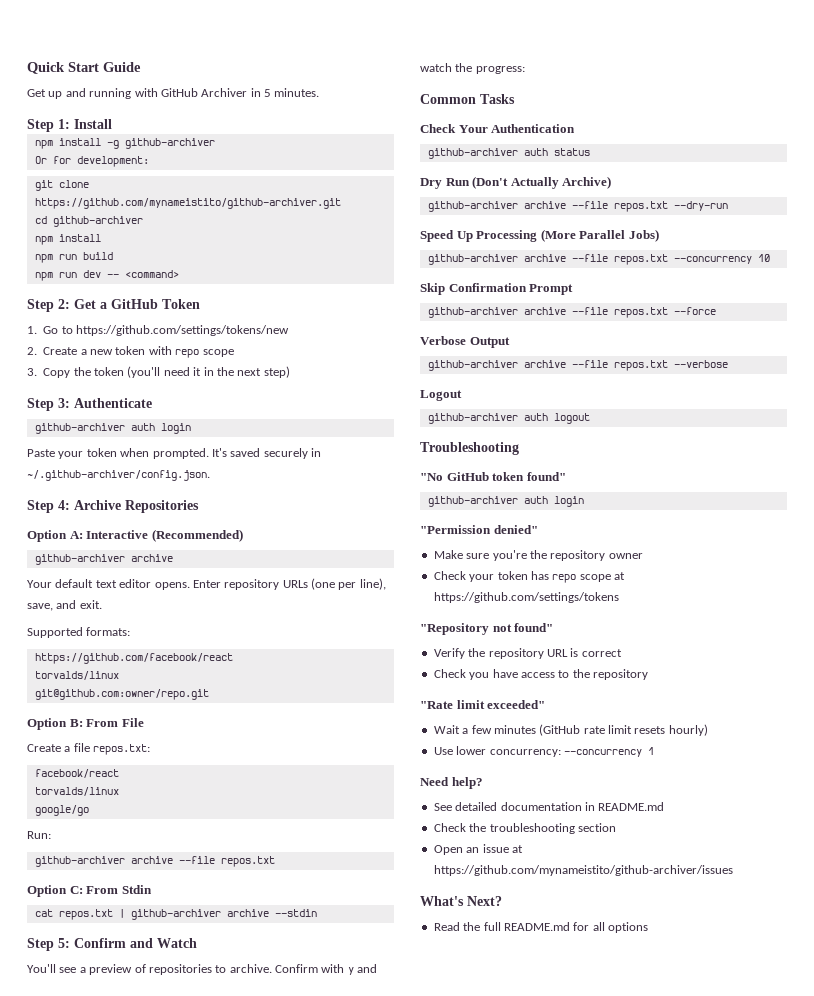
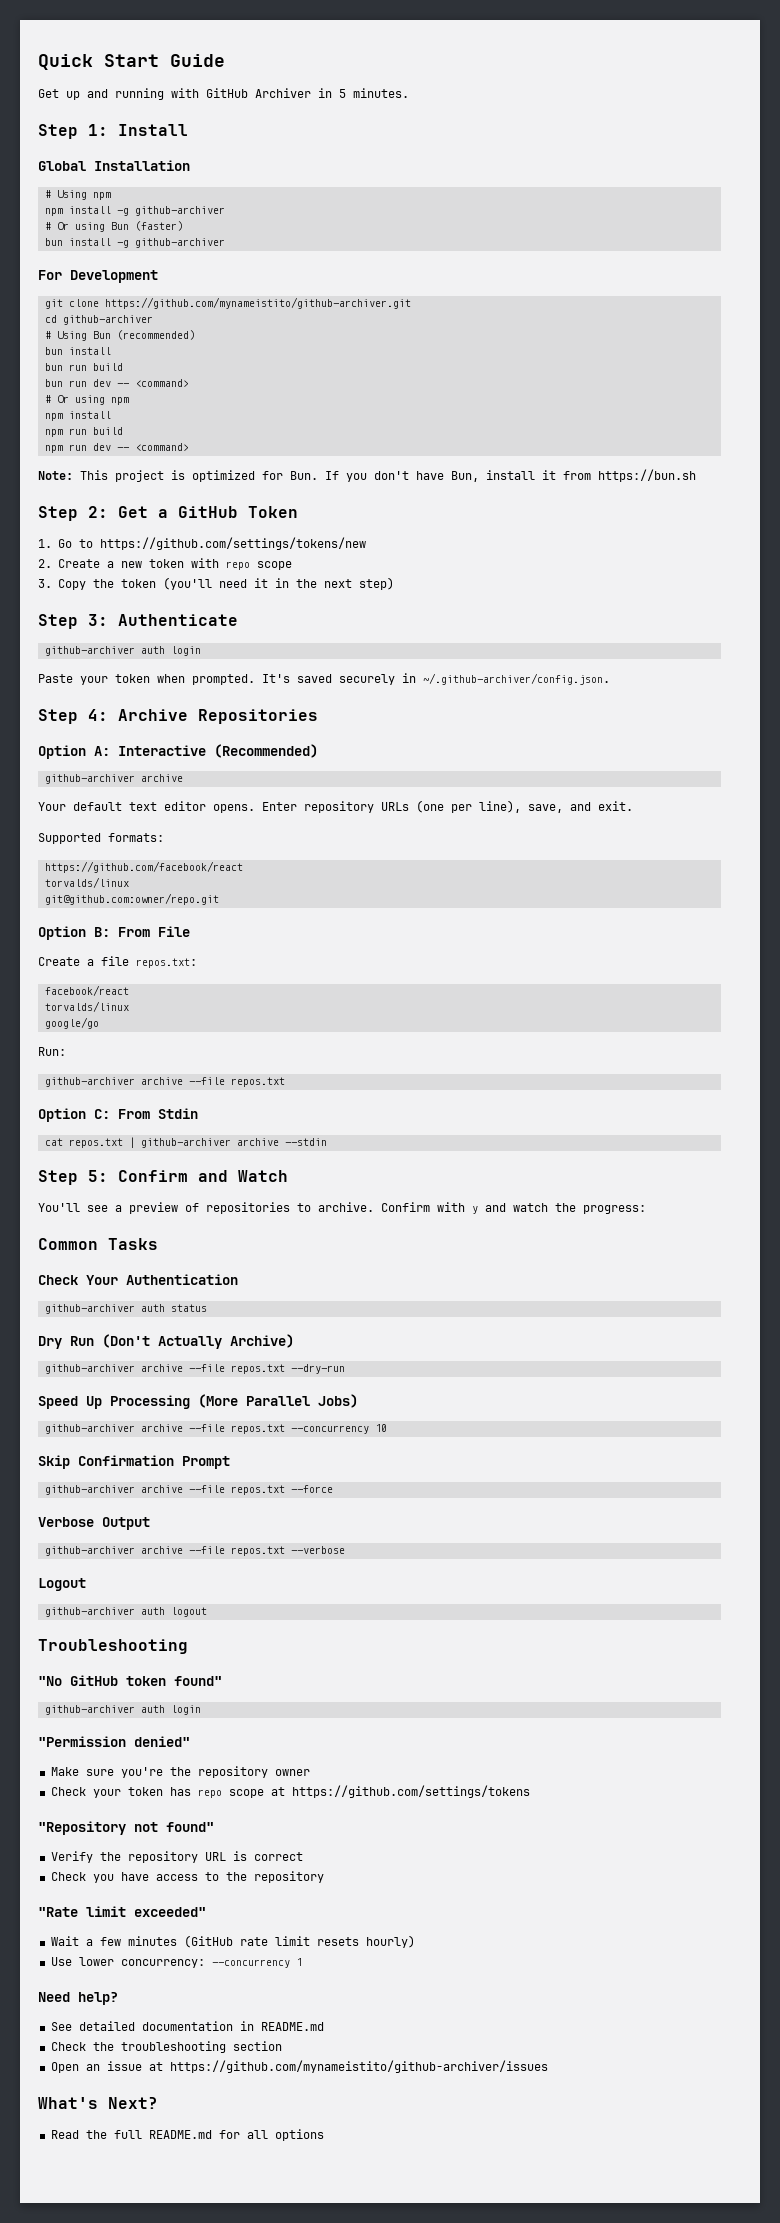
(112, 124) none -> [38,160,190,171] [44,190,111,200] // Global Installation // # Using npm
[34,156,149,167] Or for development: -> [44,221,183,232] [44,238,225,248] [38,270,158,283] # Or using Bun (faster) // bun install -g github-archiver // For Development
(143, 221) none -> [44,330,195,341] [44,347,111,355] [44,363,123,371] [44,379,189,387] [44,395,129,405] // # Using Bun (recommended) // bun install // bun run build // bun run dev -- <command> // # Or using npm
(179, 274) none -> [38,469,696,482] // Note: This project is optimized for Bun. If you don't have Bun, install it from https://bun.sh

